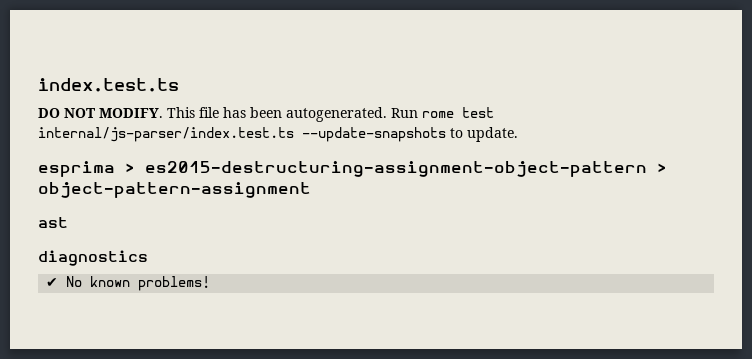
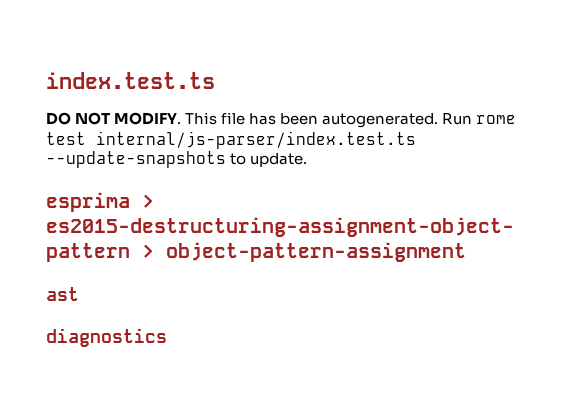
[46,276,211,291] // ✔ No known problems! -> (167, 337) none

